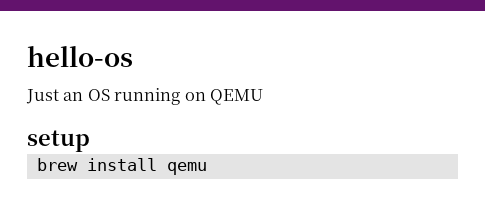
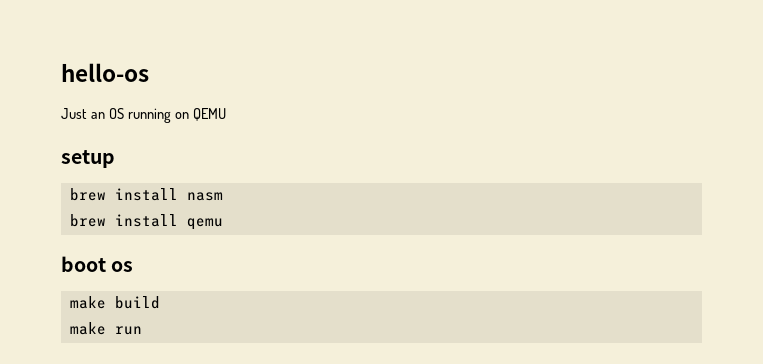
(90, 141) none -> [69,188,223,201] // brew install nasm
(207, 168) none -> [61,256,134,272] [69,296,160,309] [69,322,142,335] // boot os // make build // make run

